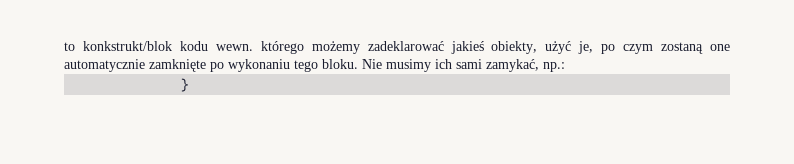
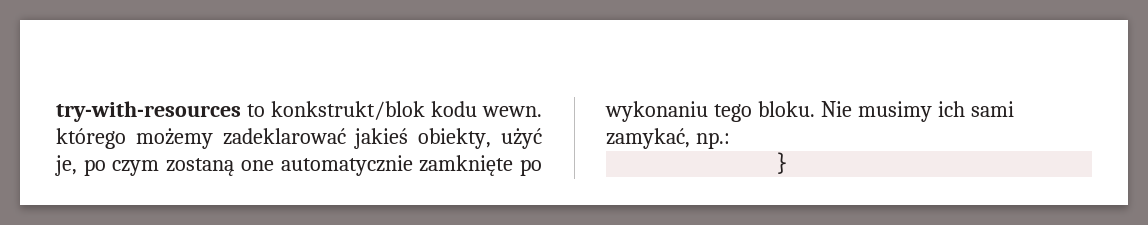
(64, 46) none -> [56,101,241,122] try-with-resources

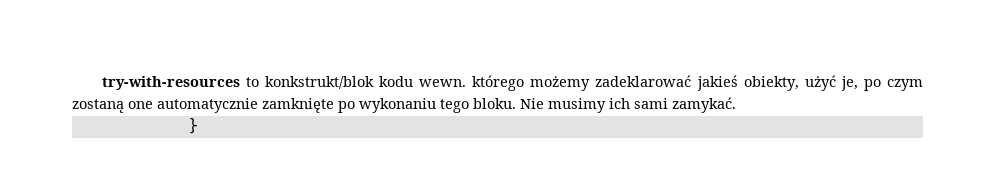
[606,128,730,149] zamykać, np.: -> [672,97,736,113] zamykać.

